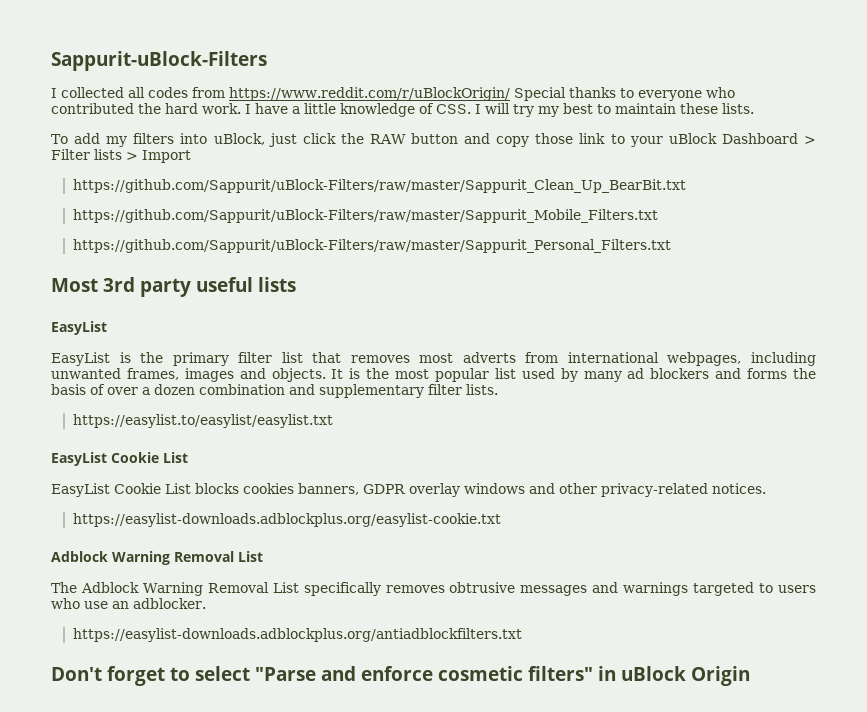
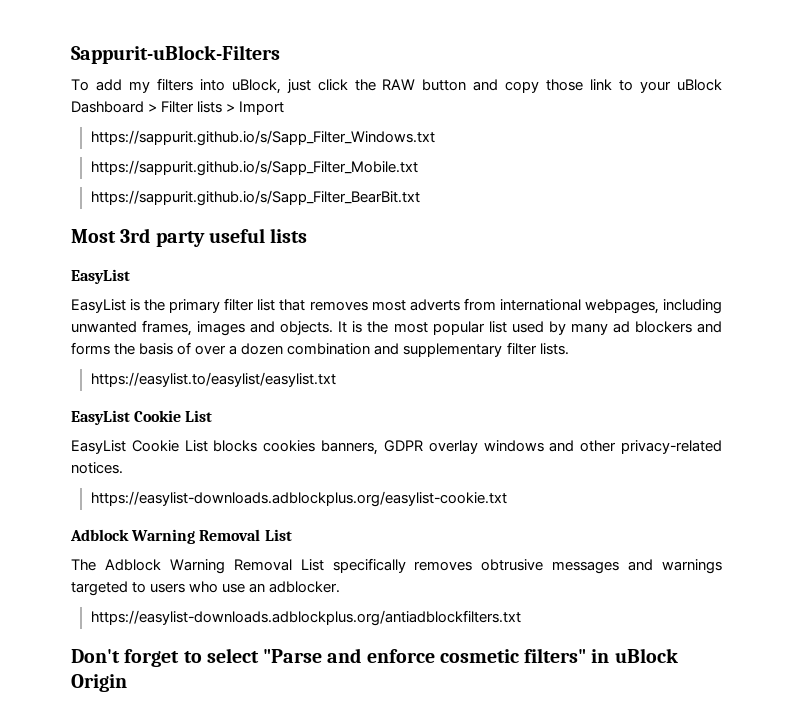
[51,87,735,101] [51,103,754,117] // I collected all codes from https://www.reddit.com/r/uBlockOrigin/ Special thanks to everyone who contributed the hard work. I have a little knowledge of CSS. I will try my best to maintain these lists. -> (280, 54) none
[72,179,686,193] [72,209,658,223] [72,239,671,253] https://github.com/Sappurit/uBlock-Filters/raw/master/Sappurit_Clean_Up_BearBit.txt // https://github.com/Sappurit/uBlock-Filters/raw/master/Sappurit_Mobile_Filters.txt // https://github.com/Sappurit/uBlock-Filters/raw/master/Sappurit_Personal_Filters.txt -> [90,130,435,146] [90,160,418,176] [90,190,420,206] https://sappurit.github.io/s/Sapp_Filter_Windows.txt // https://sappurit.github.io/s/Sapp_Filter_Mobile.txt // https://sappurit.github.io/s/Sapp_Filter_BearBit.txt

